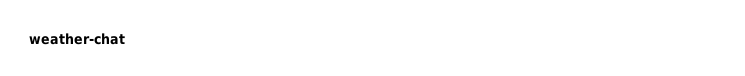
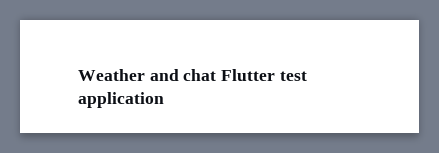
[29,33,125,45] weather-chat -> [78,69,307,81] [78,92,164,108] Weather and chat Flutter test application

